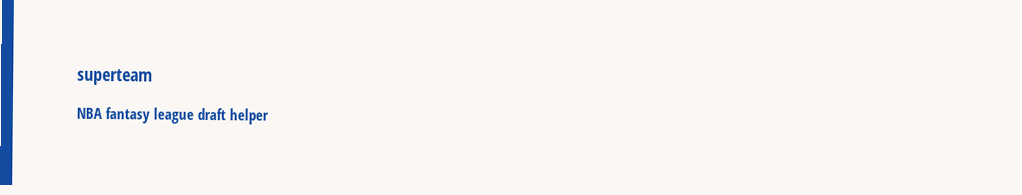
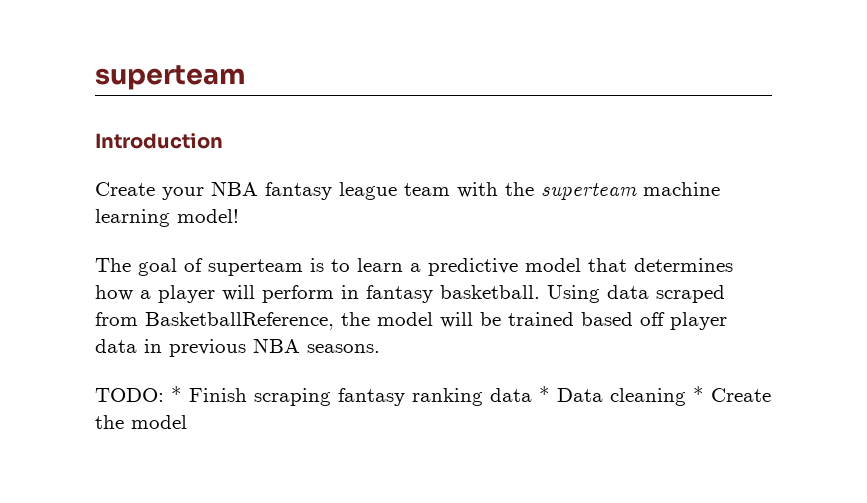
[76,107,270,125] NBA fantasy league draft helper -> [95,133,223,149] [95,181,720,200] [95,209,239,227] [95,258,733,276] [95,285,725,303] [95,312,727,330] [95,338,380,357] [95,386,771,406] [95,415,187,429] Introduction // Create your NBA fantasy league team with the superteam machine learning model! // The goal of superteam is to learn a predictive model that determines how a player will perform in fantasy basketball. Using data scraped from BasketballReference, the model will be trained based off player data in previous NBA seasons. // TODO: * Finish scraping fantasy ranking data * Data cleaning * Create the model

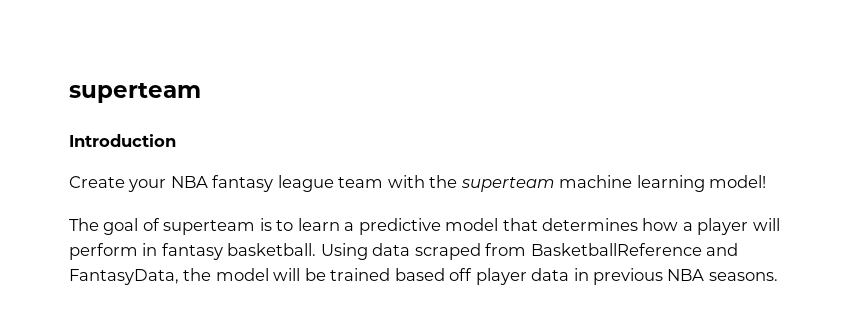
[145,312,334,330] BasketballReference, -> [530,243,739,256] [69,269,179,285] BasketballReference and FantasyData,
[95,386,771,406] [95,415,187,429] // TODO: * Finish scraping fantasy ranking data * Data cleaning * Create the model -> (778, 276) none

